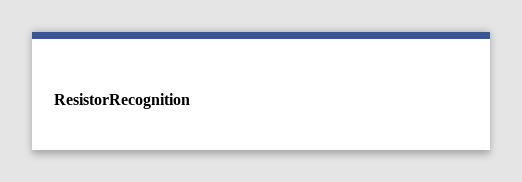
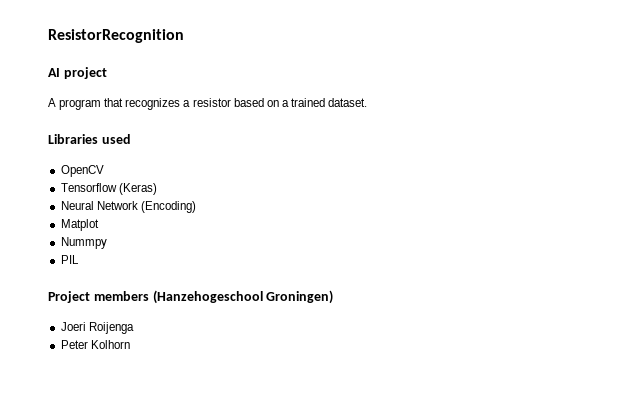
(190, 101) none -> [48,67,107,79] [48,98,368,110] [48,134,131,144] [60,165,104,177] [60,183,157,195] [60,201,196,213] [60,219,99,231] [60,237,107,249] [60,255,79,264] [48,290,334,304] [60,322,134,334] [60,340,130,349] // AI project // A program that recognizes a resistor based on a trained dataset. // Libraries used // OpenCV // Tensorflow (Keras) // Neural Network (Encoding) // Matplot // Nummpy // PIL // Project members (Hanzehogeschool Groningen) // Joeri Roijenga // Peter Kolhorn

